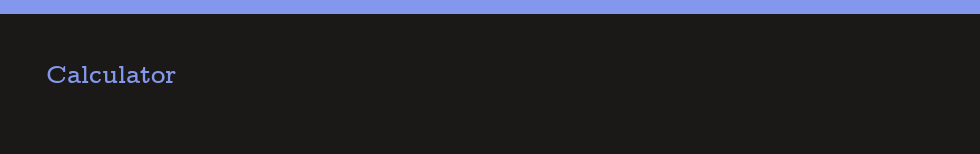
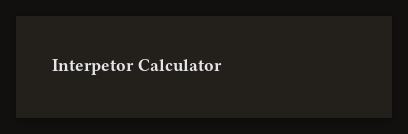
(46, 74) none -> [52,59,134,75] Interpetor

